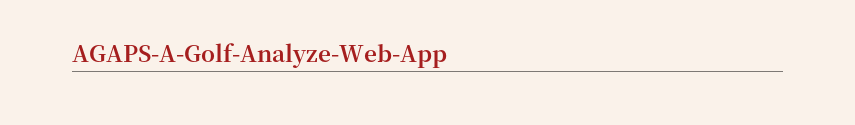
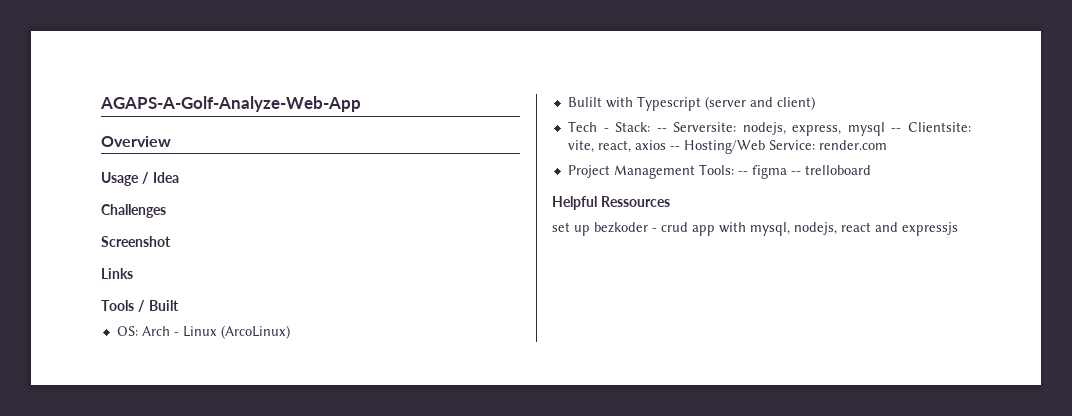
(447, 55) none -> [101,136,171,147] [101,172,179,186] [101,204,166,218] [101,236,171,247] [101,268,133,279] [101,300,179,312] [116,325,290,339] [567,96,815,111] [567,121,971,136] [567,140,887,154] [567,164,871,179] [552,196,670,210] [552,222,958,236] // Overview // Usage / Idea // Challenges // Screenshot // Links // Tools / Built // OS: Arch - Linux (ArcoLinux) // Bulilt with Typescript (server and client) // Tech - Stack: -- Serversite: nodejs, express, mysql -- Clientsite: vite, react, axios -- Hosting/Web Service: render.com // Project Management Tools: -- figma -- trelloboard // Helpful Ressources // set up bezkoder - crud app with mysql, nodejs, react and expressjs

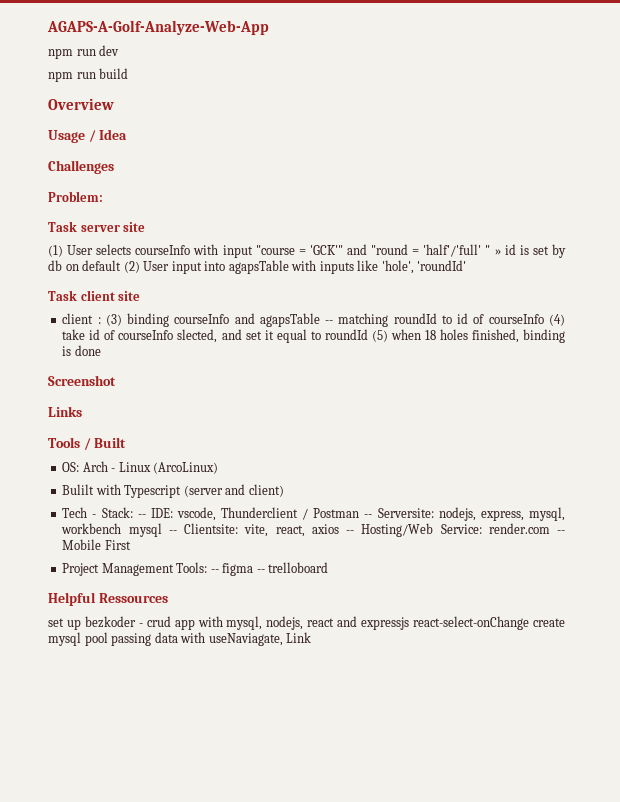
(361, 104) none -> [48,45,120,59] [48,68,129,82] // npm run dev // npm run build
(166, 211) none -> [48,191,103,202] [48,221,146,232] [48,244,566,258] [48,260,467,274] [48,290,141,301] [62,313,566,327] [62,329,565,343] [62,345,101,356] // Problem: // Task server site // (1) User selects courseInfo with input "course = 'GCK'" and "round = 'half'/'full' " » id is set by db on default (2) User input into agapsTable with inputs like 'hole', 'roundId' // Task client site // client : (3) binding courseInfo and agapsTable -- matching roundId to id of courseInfo (4) take id of courseInfo slected, and set it equal to roundId (5) when 18 holes finished, binding is done
(667, 130) none -> [150,507,373,521] IDE: vscode, Thunderclient / Postman --
(842, 130) none -> [528,507,565,521] [61,523,122,534] mysql, workbench
(887, 145) none -> [557,530,565,534] [62,539,131,550] -- Mobile First
(958, 229) none -> [413,616,565,630] [48,632,312,646] react-select-onChange create mysql pool passing data with useNaviagate, Link

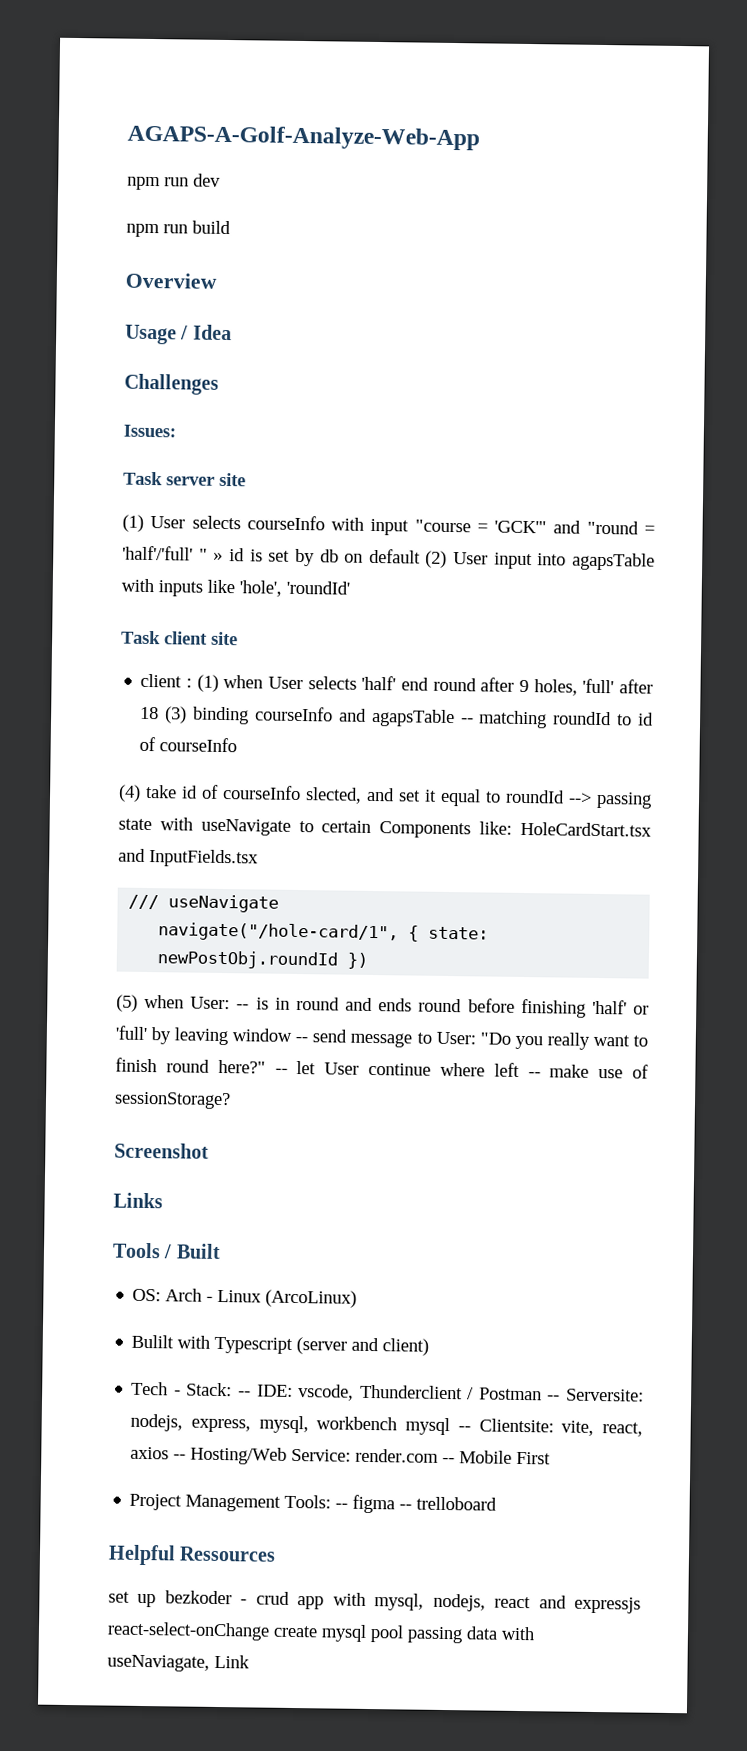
[48,191,103,202] Problem: -> [123,424,176,438] Issues:
(101, 320) none -> [196,674,653,696] [140,706,160,720] (1) when User selects 'half' end round after 9 holes, 'full' after 18
(544, 319) none -> (238, 745) //
[371,329,565,343] [62,345,101,356] (5) when 18 holes finished, binding is done -> [568,791,652,809] [118,817,652,839] [118,848,259,868] [128,894,280,913] [158,922,490,943] [157,950,369,970] [116,994,649,1018] [115,1025,649,1050] [115,1057,649,1079] [114,1091,231,1110] --> passing state with useNavigate to certain Components like: HoleCardStart.tsx and InputFields.tsx // /// useNavigate // navigate("/hole-card/1", { state: newPostObj.roundId }) // (5) when User: -- is in round and ends round before finishing 'half' or 'full' by leaving window -- send message to User: "Do you really want to finish round here?" -- let User continue where left -- make use of sessionStorage?

